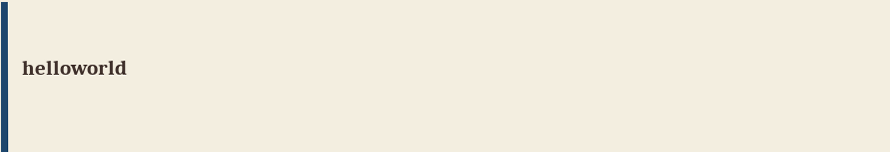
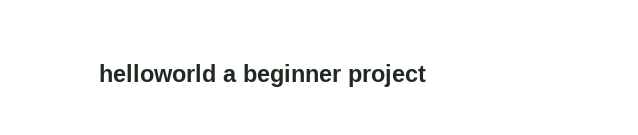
(127, 67) none -> [223,64,426,87] a beginner project

